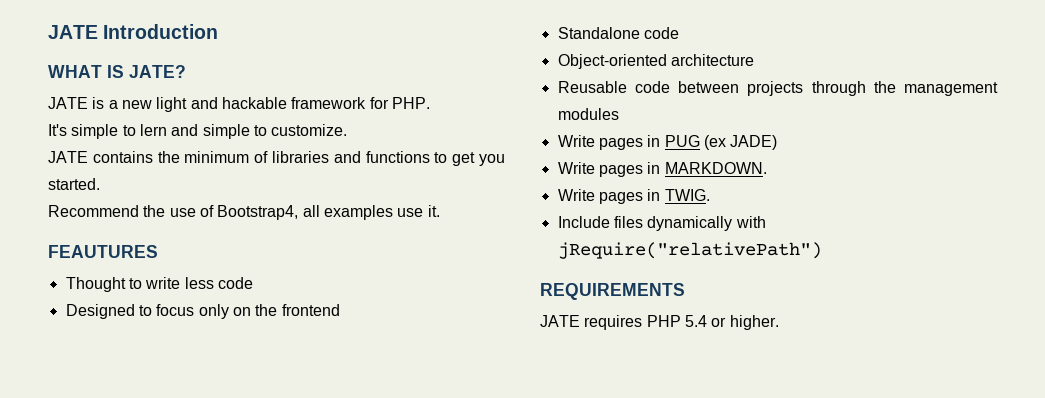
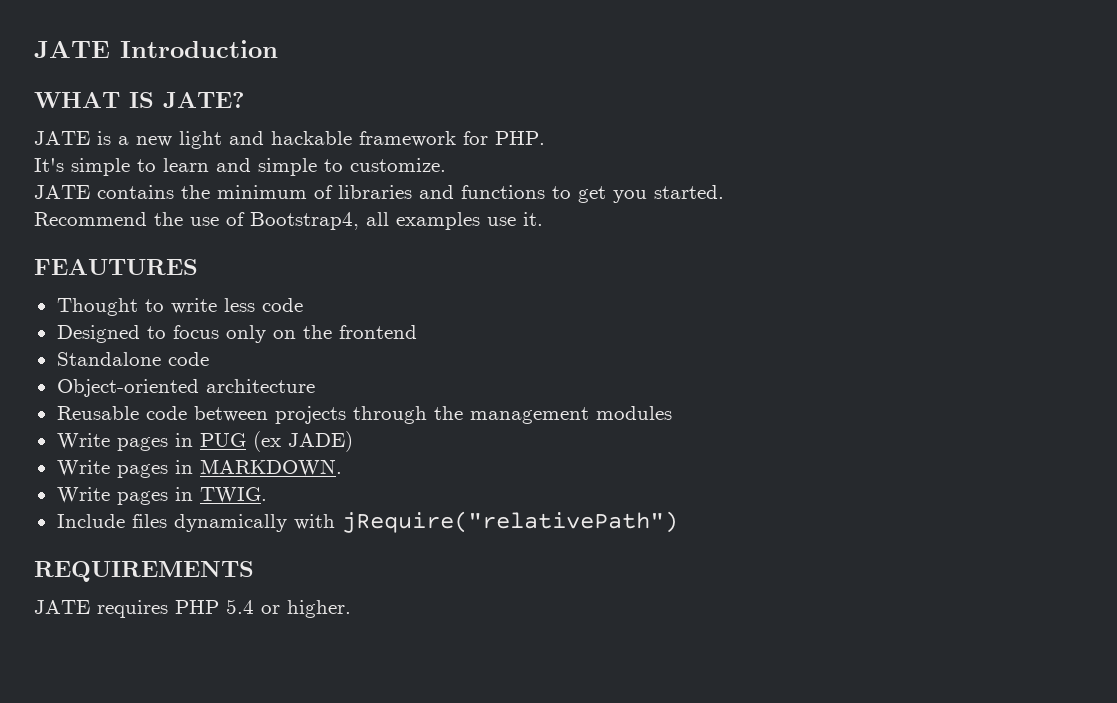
[139,124,167,136] lern -> [163,158,209,172] learn

